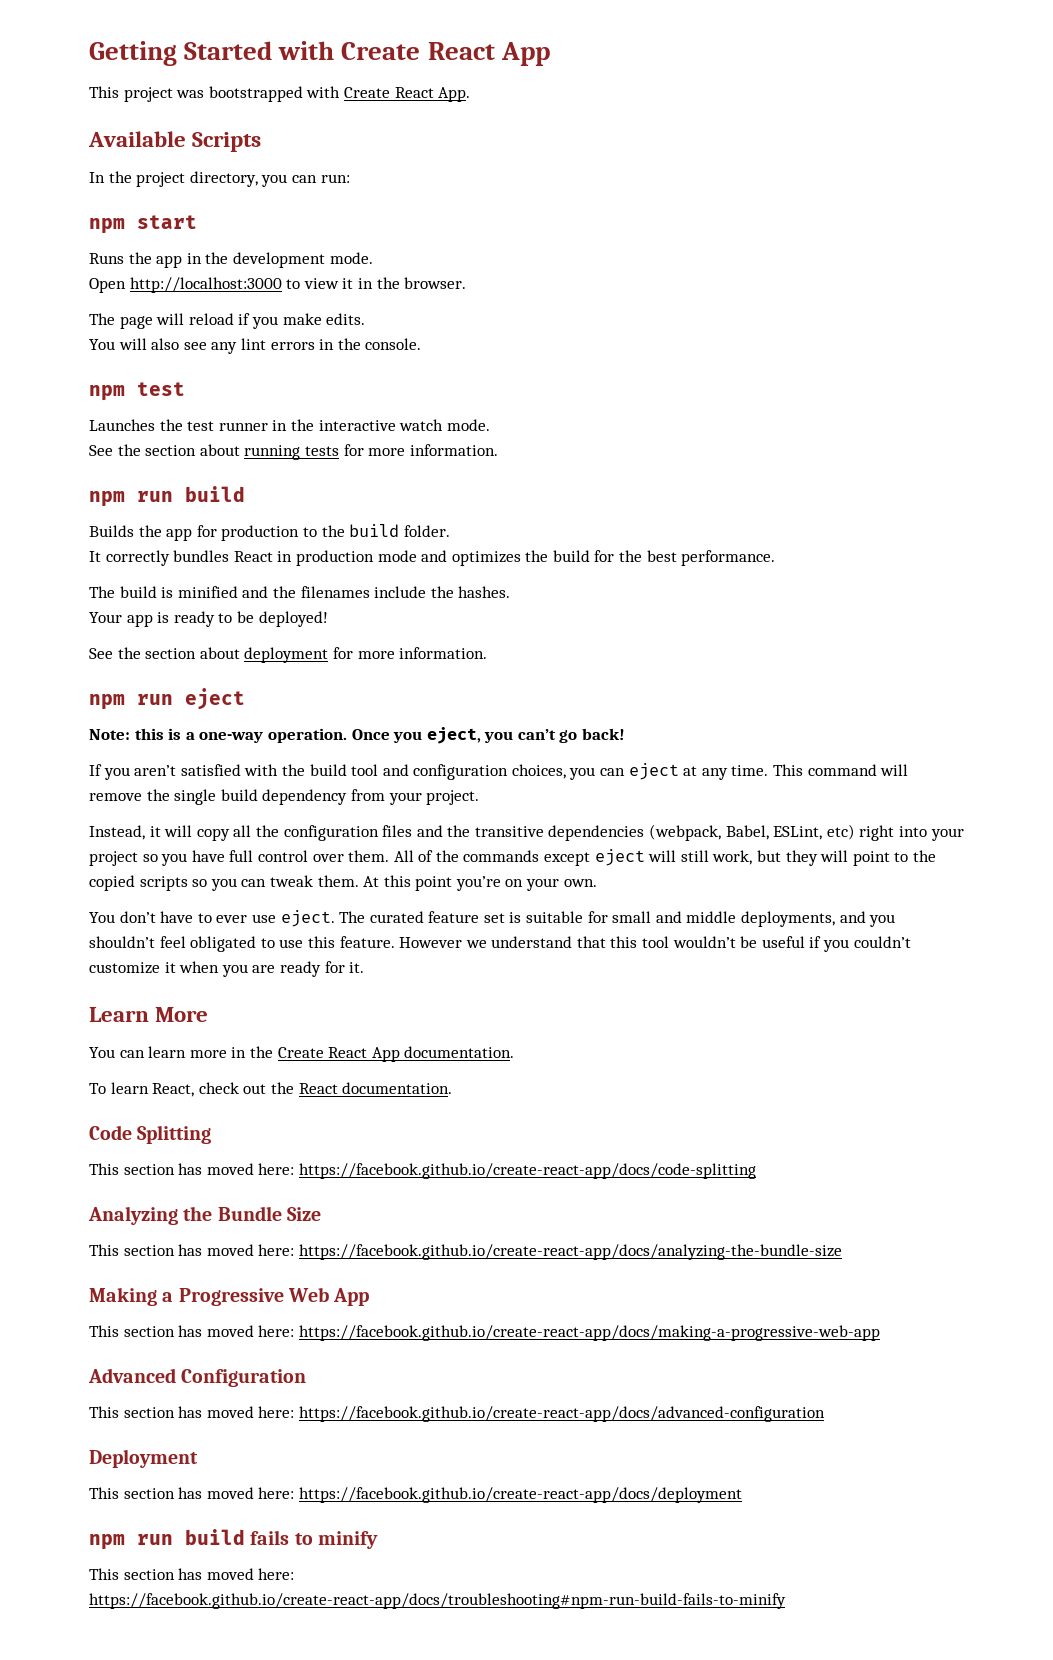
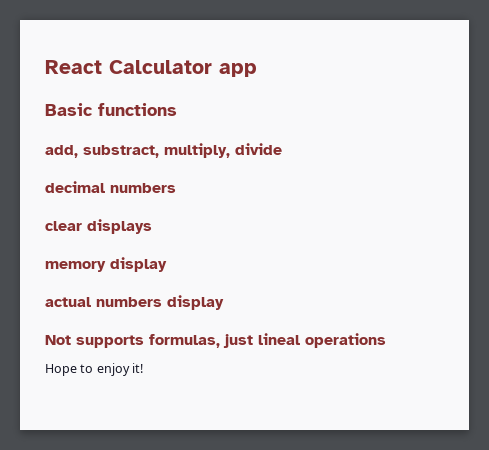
[89,41,550,66] [89,86,471,102] [88,131,262,152] [89,171,350,187] [89,215,197,234] [89,252,373,268] [89,277,467,293] [89,313,366,329] [89,338,422,354] [89,382,185,401] [89,419,490,431] [89,444,498,460] [89,486,245,507] [89,524,450,541] [89,550,776,566] [89,586,511,598] [89,611,328,627] [89,647,488,663] [89,688,245,710] [89,727,626,744] [89,763,909,780] [89,789,480,805] [89,824,964,841] [89,849,936,866] [89,875,597,891] [89,910,896,927] [89,936,911,952] [89,961,365,977] [89,1007,209,1022] [89,1046,515,1062] [89,1082,453,1097] [89,1125,212,1144] [89,1163,756,1179] [88,1206,321,1225] [89,1244,842,1260] [89,1287,370,1306] [89,1325,880,1341] [88,1368,307,1387] [89,1406,825,1422] [89,1449,198,1468] [89,1487,742,1503] [89,1529,378,1550] [89,1568,295,1580] [89,1593,786,1609] Getting Started with Create React App // This project was bootstrapped with Create React App. // Available Scripts // In the project directory, you can run: // npm start // Runs the app in the development mode. // Open http://localhost:3000 to view it in the browser. // The page will reload if you make edits. // You will also see any lint errors in the console. // npm test // Launches the test runner in the interactive watch mode. // See the section about running tests for more information. // npm run build // Builds the app for production to the build folder. // It correctly bundles React in production mode and optimizes the build for the best performance. // The build is minified and the filenames include the hashes. // Your app is ready to be deployed! // See the section about deployment for more information. // npm run eject // Note: this is a one-way operation. Once you eject, you can’t go back! // If you aren’t satisfied with the build tool and configuration choices, you can eject at any time. This command will remove the single build dependency from your project. // Instead, it will copy all the configuration files and the transitive dependencies (webpack, Babel, ESLint, etc) right into your project so you have full control over them. All of the commands except eject will still work, but they will point to the copied scripts so you can tweak them. At this point you’re on your own. // You don’t have to ever use eject. The curated feature set is suitable for small and middle deployments, and you shouldn’t feel obligated to use this feature. However we understand that this tool wouldn’t be useful if you couldn’t customize it when you are ready for it. // Learn More // You can learn more in the Create React App documentation. // To learn React, check out the React documentation. // Code Splitting // This section has moved here: https://facebook.github.io/create-react-app/docs/code-splitting // Analyzing the Bundle Size // This section has moved here: https://facebook.github.io/create-react-app/docs/analyzing-the-bundle-size // Making a Progressive Web App // This section has moved here: https://facebook.github.io/create-react-app/docs/making-a-progressive-web-app // Advanced Configuration // This section has moved here: https://facebook.github.io/create-react-app/docs/advanced-configuration // Deployment // This section has moved here: https://facebook.github.io/create-react-app/docs/deployment // npm run build fails to minify // This section has moved here: https://facebook.github.io/create-react-app/docs/troubleshooting#npm-run-build-fails-to-minify -> [45,60,257,77] [45,103,177,116] [45,143,282,158] [45,181,176,193] [45,219,152,234] [45,257,167,272] [45,295,224,310] [45,333,386,348] [45,363,144,376] React Calculator app // Basic functions // add, substract, multiply, divide // decimal numbers // clear displays // memory display // actual numbers display // Not supports formulas, just lineal operations // Hope to enjoy it!

